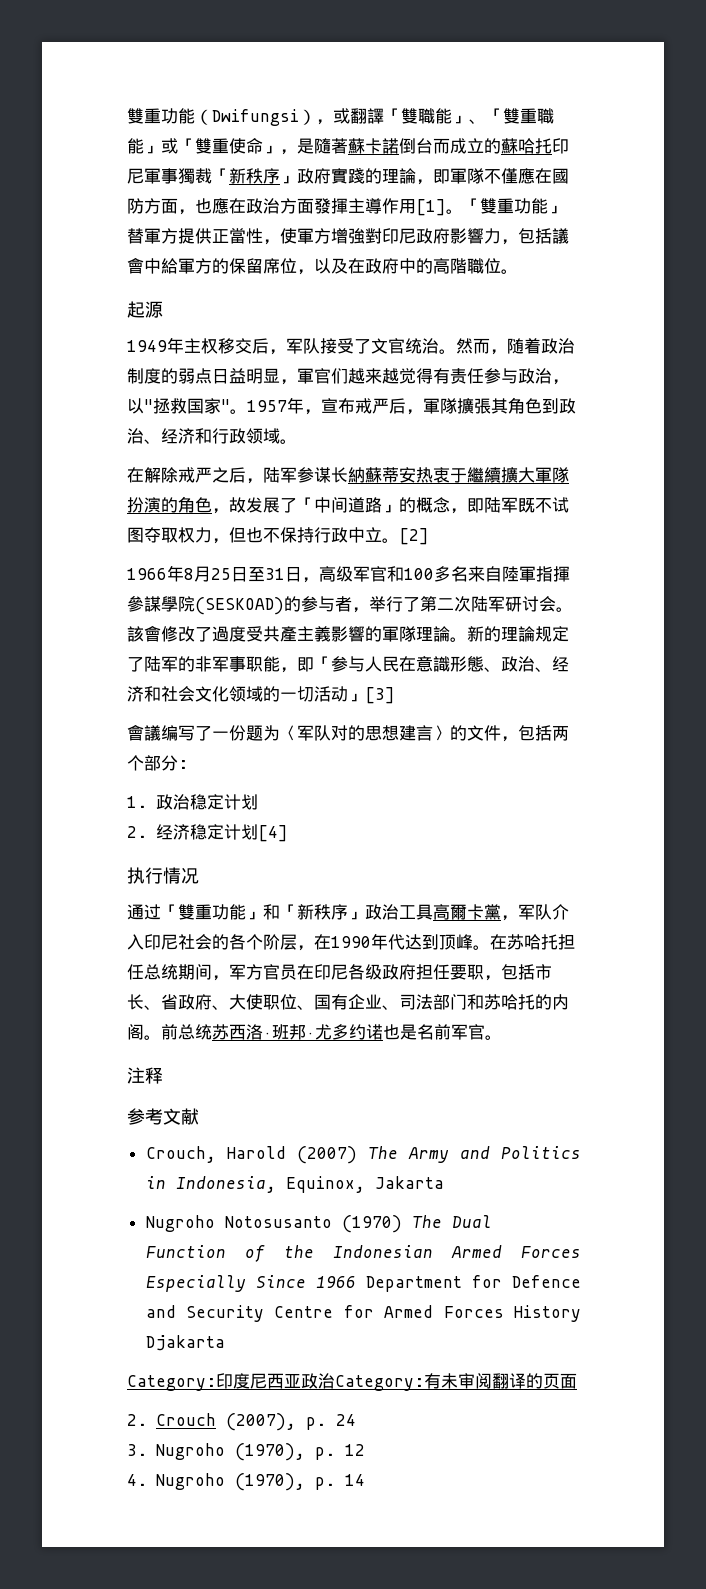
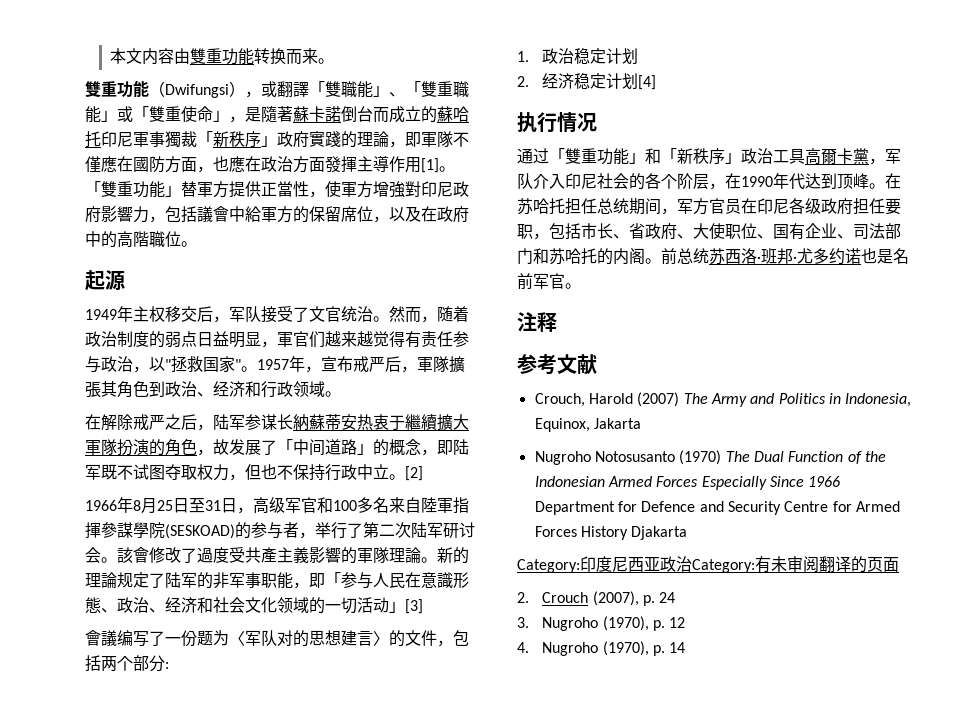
(127, 116) none -> [110,48,335,65] 本文内容由雙重功能转换而来。 //

